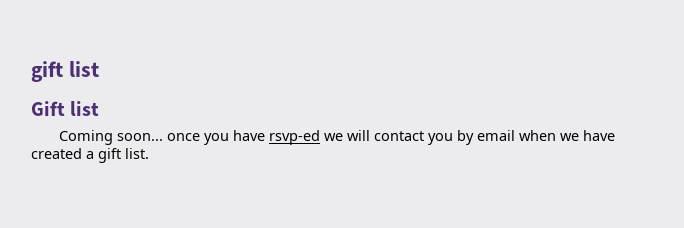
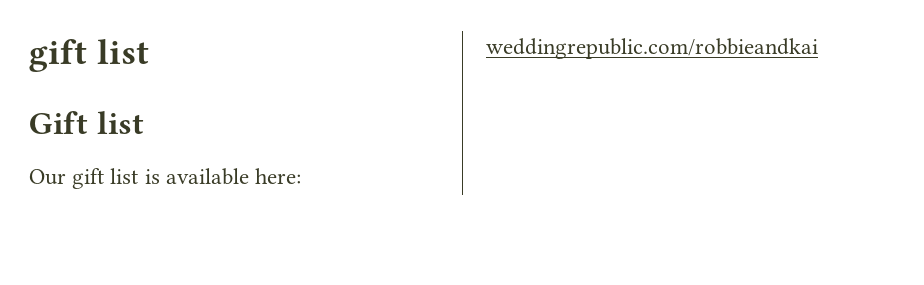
[58,130,615,145] [31,148,149,163] Coming soon... once you have rsvp-ed we will contact you by email when we have created a gift list. -> [29,168,302,189] [486,38,818,59] Our gift list is available here: weddingrepublic.com/robbieandkai

